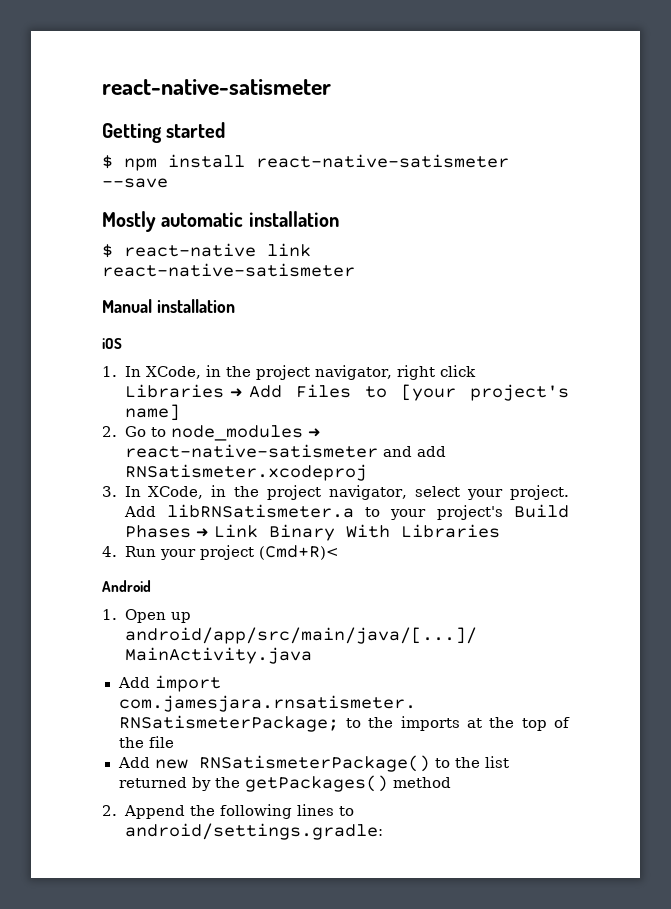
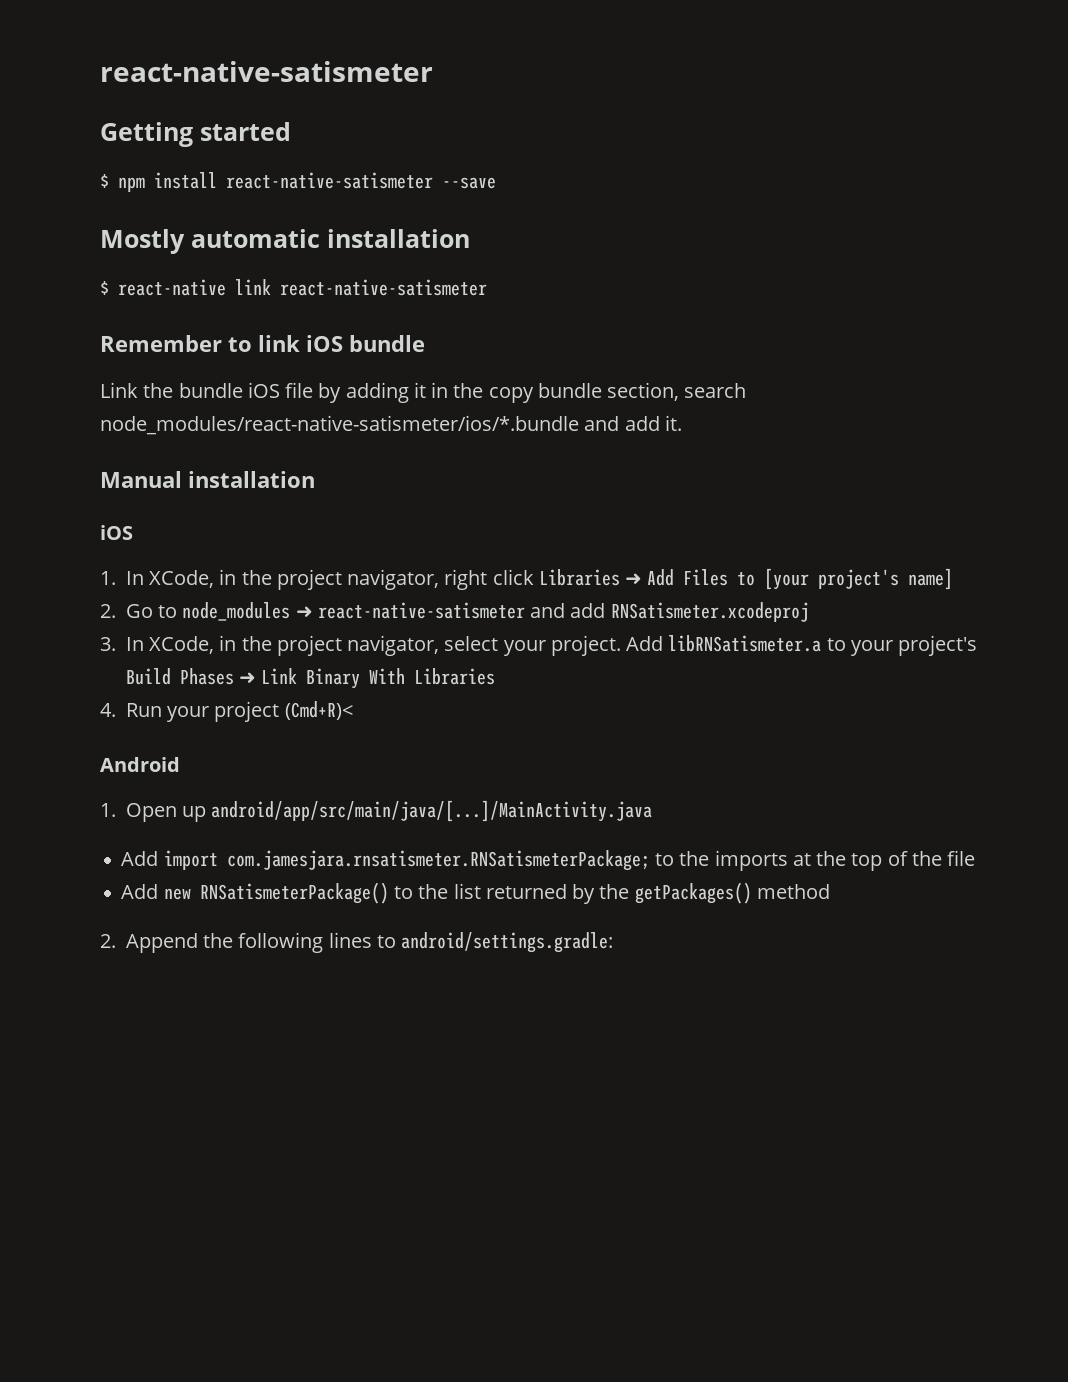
(355, 270) none -> [100,335,425,352] [100,382,747,403] [100,415,682,435] // Remember to link iOS bundle // Link the bundle iOS file by adding it in the copy bundle section, search node_modules/react-native-satismeter/ios/*.bundle and add it.

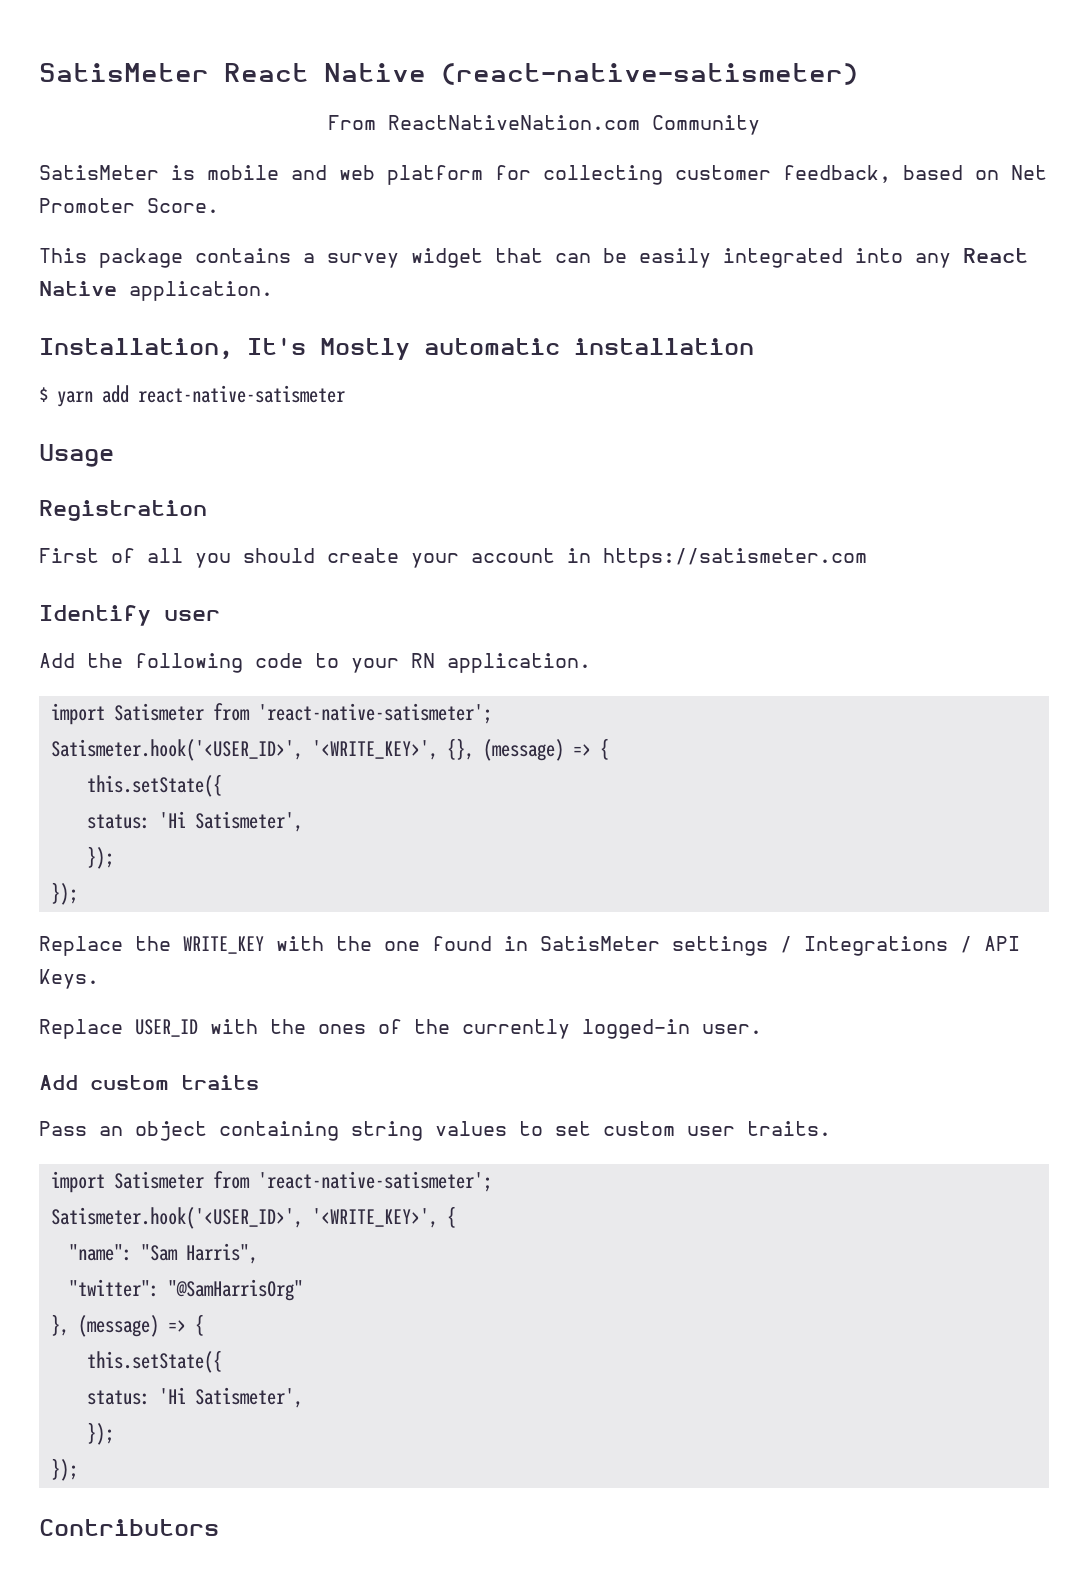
[100,61,433,82] [100,122,291,147] [100,172,496,192] react-native-satismeter // Getting started // $ npm install react-native-satismeter --save // -> [39,63,858,85] [328,115,760,135] [39,165,1047,185] [39,198,219,213] [39,248,1028,268] [39,281,273,301] [39,337,306,359] SatisMeter React Native (react-native-satismeter) // From ReactNativeNation.com Community // SatisMeter is mobile and web platform for collecting customer feedback, based on Net Promoter Score. // This package contains a survey widget that can be easily integrated into any React Native application. // Installation, It's
[118,279,487,296] [100,335,425,352] [100,382,747,403] [100,415,682,435] [100,471,315,488] [100,525,133,540] [100,568,954,590] [100,602,809,622] [100,635,978,656] [125,668,496,689] [100,701,353,722] [100,757,180,772] [100,800,653,822] [121,850,976,871] [121,882,830,904] [100,932,614,953] react-native link react-native-satismeter // Remember to link iOS bundle // Link the bundle iOS file by adding it in the copy bundle section, search node_modules/react-native-satismeter/ios/*.bundle and add it. // Manual installation // iOS // 1. In XCode, in the project navigator, right click Libraries ➜ Add Files to [your project's name] // 2. Go to node_modules ➜ react-native-satismeter and add RNSatismeter.xcodeproj // 3. In XCode, in the project navigator, select your project. Add libRNSatismeter.a to your project's Build Phases ➜ Link Binary With Libraries // 4. Run your project (Cmd+R)< // Android // 1. Open up android/app/src/main/java/[...]/MainActivity.java // Add import com.jamesjara.rnsatismeter.RNSatismeterPackage; to the imports at the top of the file // Add new RNSatismeterPackage() to the list returned by the getPackages() method // 2. Append the following lines to android/settings.gradle: -> [57,385,345,407] [39,444,114,467] [39,500,207,521] [39,548,867,568] [39,605,220,626] [39,653,591,673] [50,703,492,725] [50,738,609,761] [86,774,222,797] [86,811,303,832] [86,846,114,869] [50,882,78,905] [39,936,1020,956] [39,969,99,989] [39,1019,762,1039] [39,1075,259,1090] [39,1121,831,1141] [50,1171,492,1193] [50,1206,456,1229] [68,1243,258,1264] [68,1279,303,1301] [50,1314,204,1337] [86,1350,222,1373] [86,1387,303,1408] [86,1422,114,1445] [50,1458,78,1481] [39,1519,219,1536] yarn add react-native-satismeter // Usage // Registration // First of all you should create your account in https://satismeter.com // Identify user // Add the following code to your RN application. // import Satismeter from 'react-native-satismeter'; // Satismeter.hook('<USER_ID>', '<WRITE_KEY>', {}, (message) => { // this.setState({ // status: 'Hi Satismeter', // }); // }); // Replace the WRITE_KEY with the one found in SatisMeter settings / Integrations / API Keys. // Replace USER_ID with the ones of the currently logged-in user. // Add custom traits // Pass an object containing string values to set custom user traits. // import Satismeter from 'react-native-satismeter'; // Satismeter.hook('<USER_ID>', '<WRITE_KEY>', { // "name": "Sam Harris", // "twitter": "@SamHarrisOrg" // }, (message) => { // this.setState({ // status: 'Hi Satismeter', // }); // }); // Contributors

